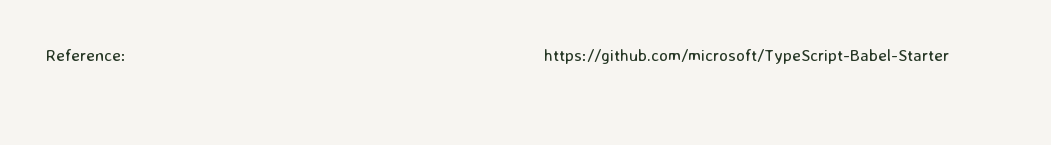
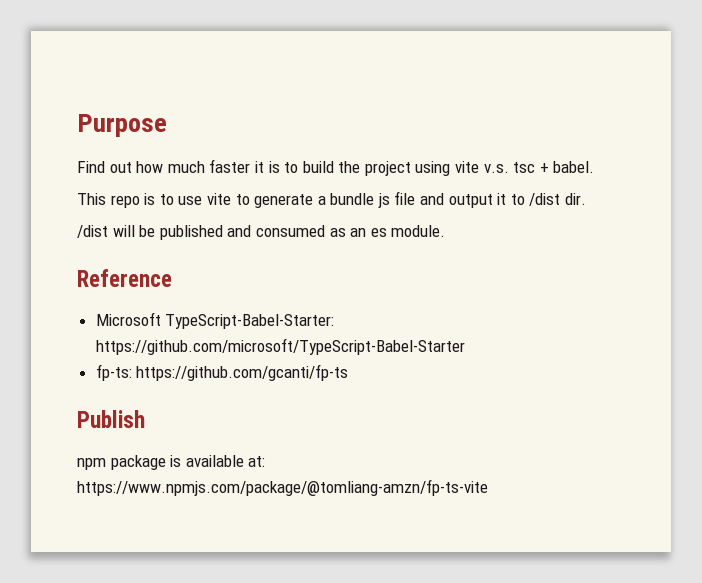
[46,49,949,64] Reference: https://github.com/microsoft/TypeScript-Babel-Starter -> [77,114,167,137] [77,159,595,176] [77,191,587,208] [77,225,446,240] [77,269,172,287] [95,312,335,329] [95,338,465,355] [95,364,349,381] [77,410,145,428] [77,455,266,470] [77,479,488,496] Purpose // Find out how much faster it is to build the project using vite v.s. tsc + babel. // This repo is to use vite to generate a bundle js file and output it to /dist dir. // /dist will be published and consumed as an es module. // Reference // Microsoft TypeScript-Babel-Starter: https://github.com/microsoft/TypeScript-Babel-Starter // fp-ts: https://github.com/gcanti/fp-ts // Publish // npm package is available at: https://www.npmjs.com/package/@tomliang-amzn/fp-ts-vite

